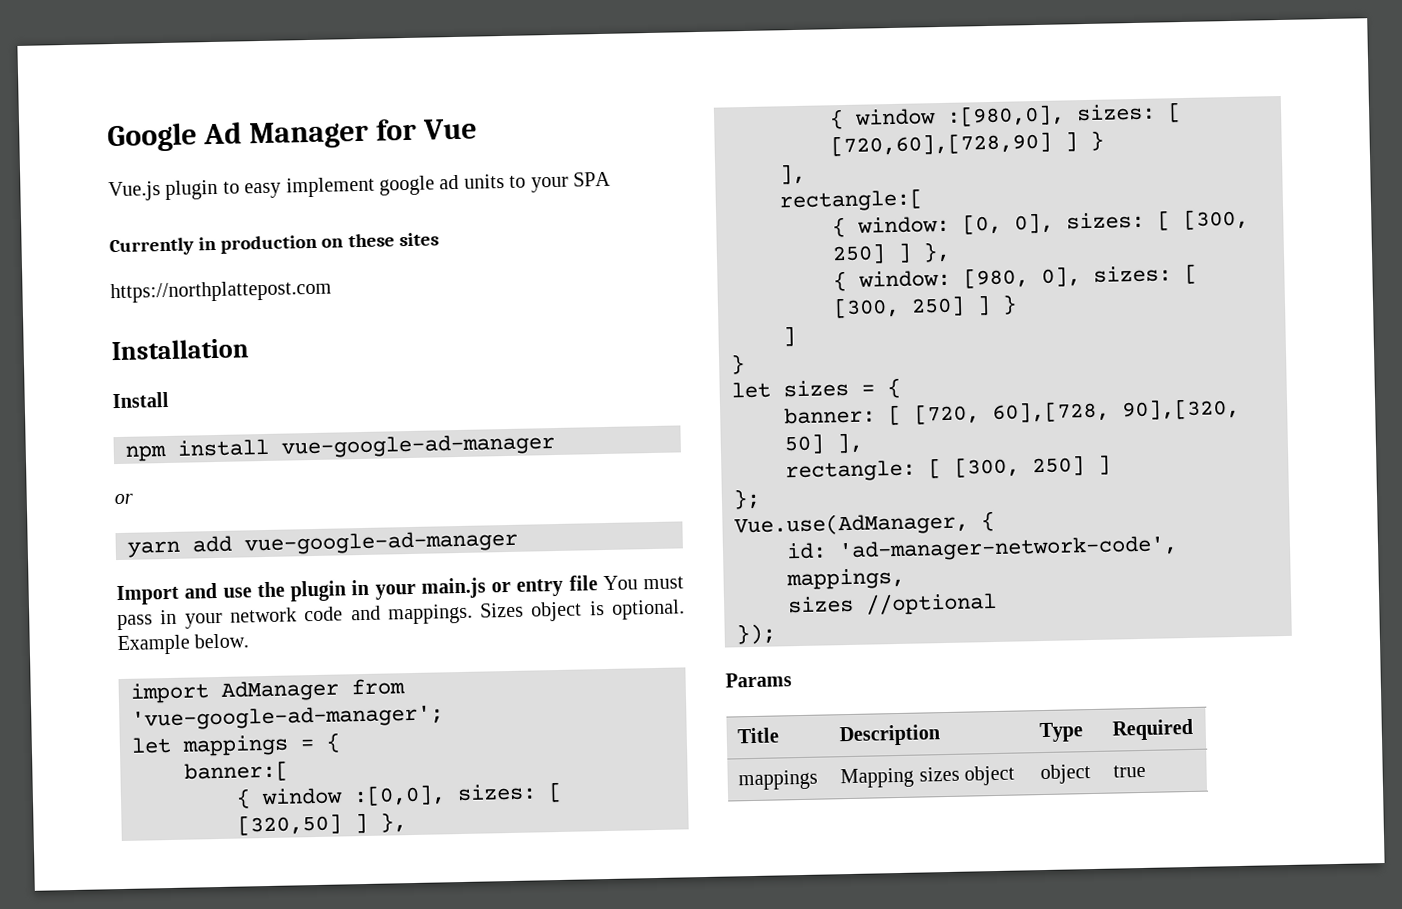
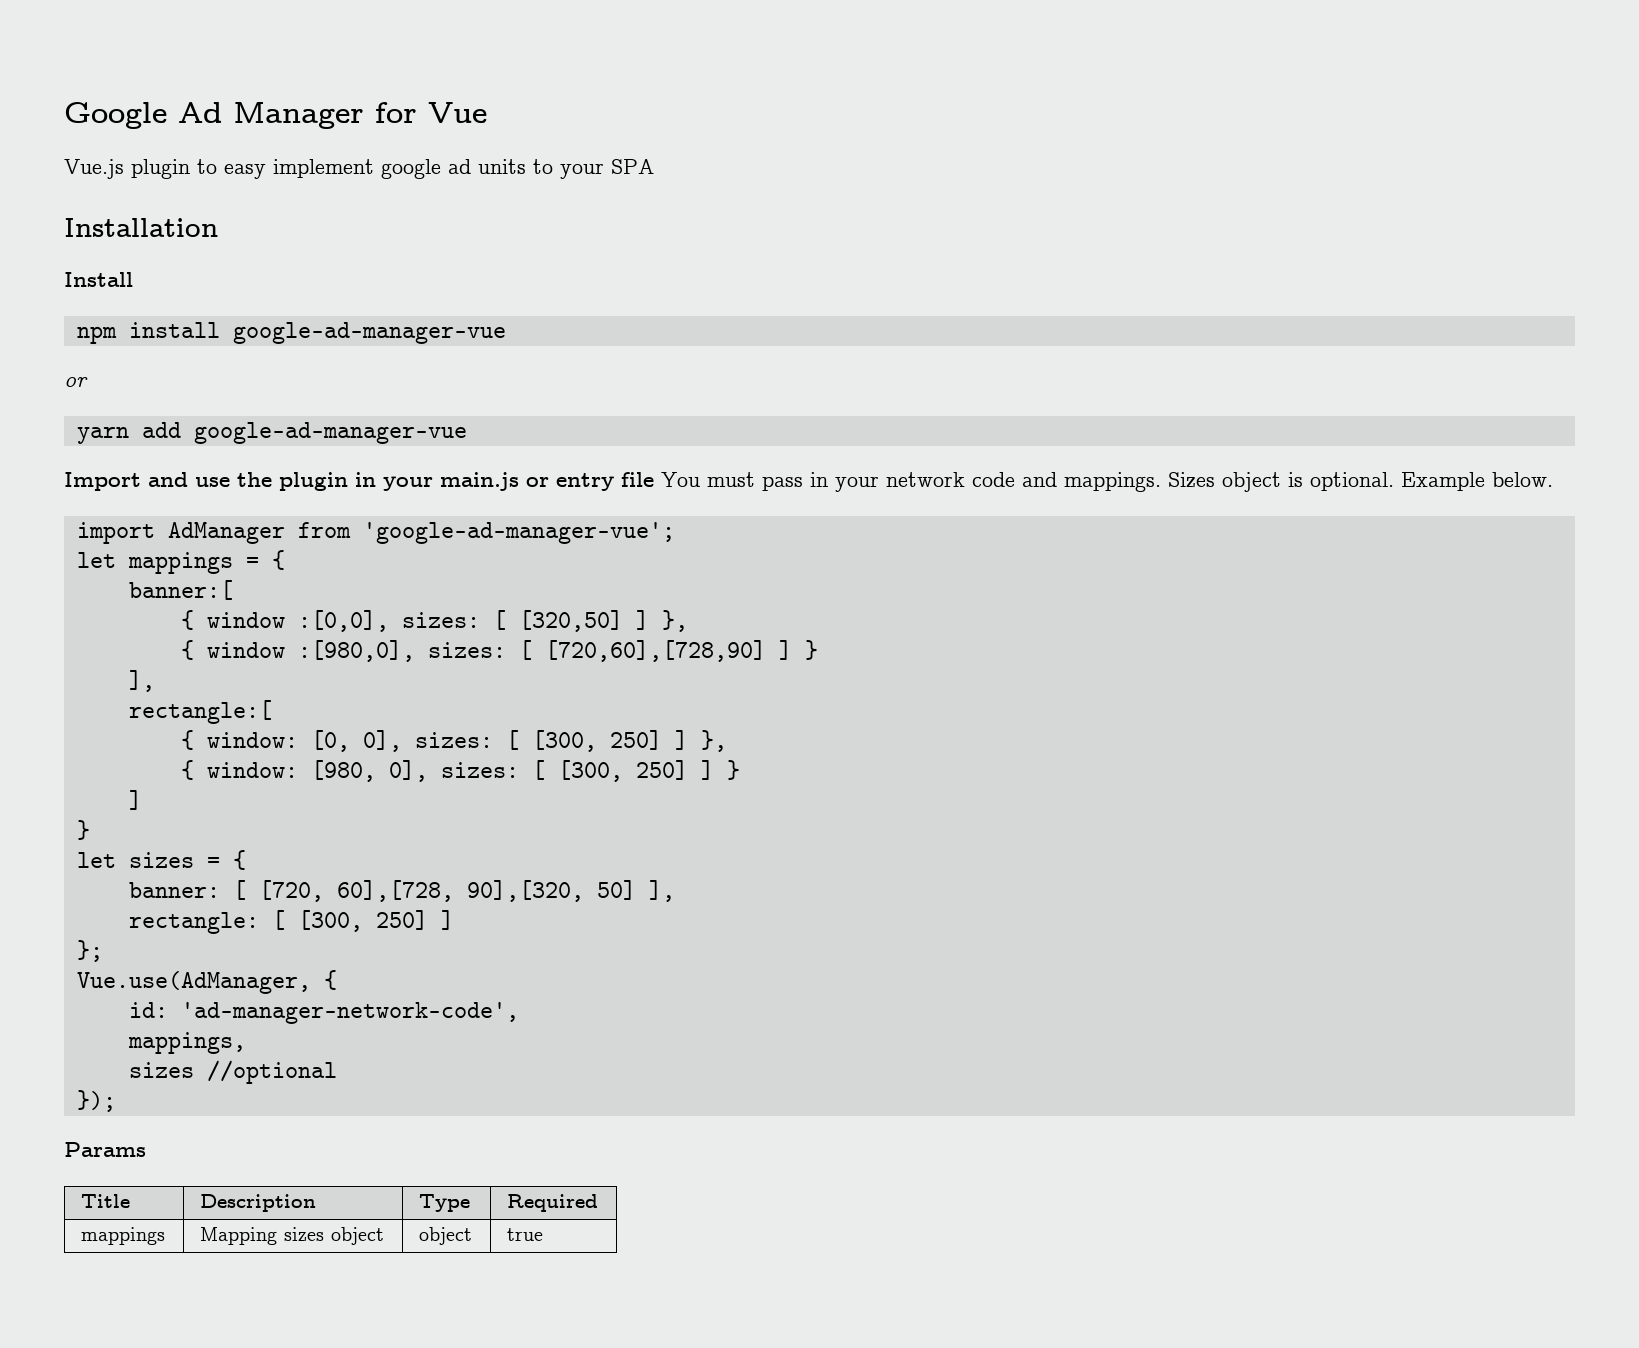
[109,232,439,257] [110,279,332,304] // Currently in production on these sites // https://northplattepost.com -> (654, 166) none
[281,433,555,459] vue-google-ad-manager -> [232,322,506,344] google-ad-manager-vue
[244,529,518,556] vue-google-ad-manager -> [193,422,467,444] google-ad-manager-vue
[131,704,444,731] 'vue-google-ad-manager'; -> [362,522,675,544] 'google-ad-manager-vue';

